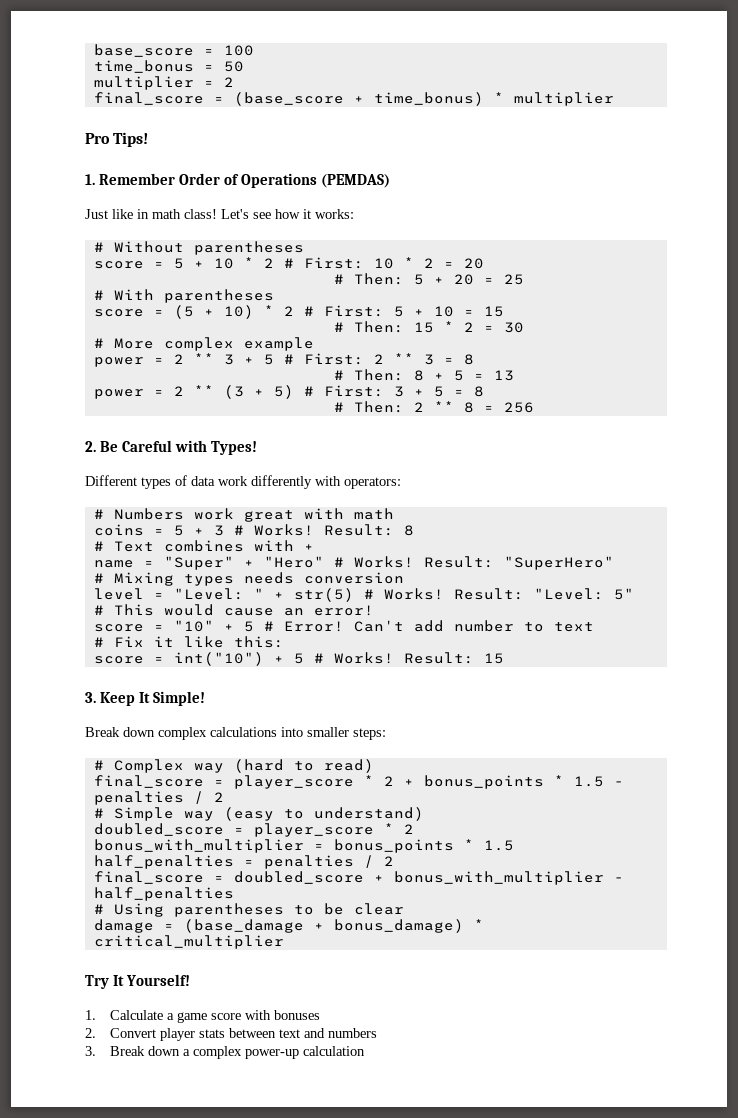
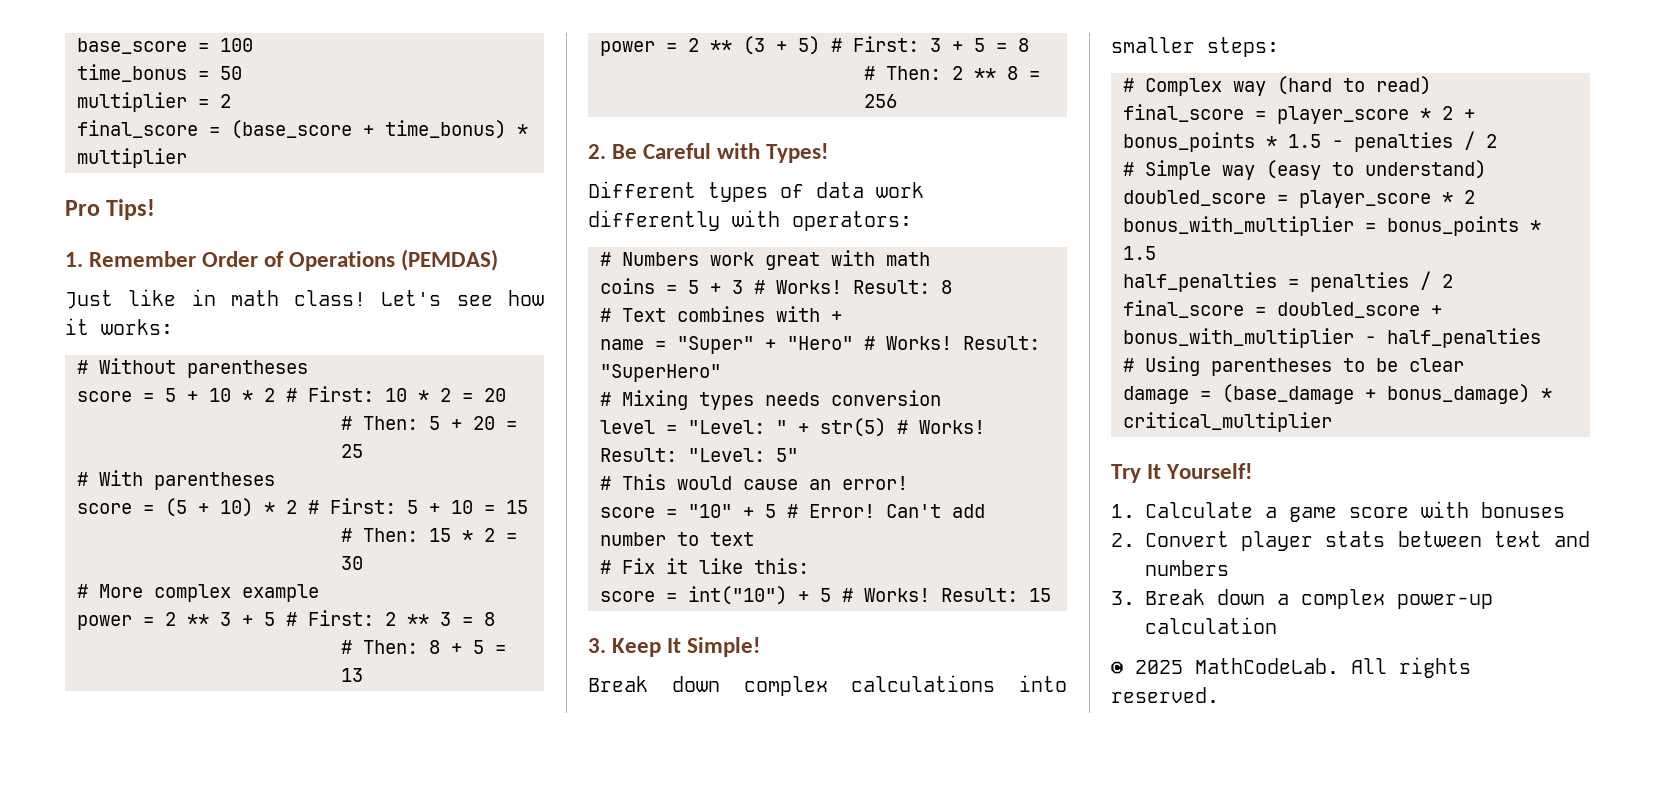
(365, 1051) none -> [1111,657,1471,678] [1111,687,1219,703] // © 2025 MathCodeLab. All rights reserved.

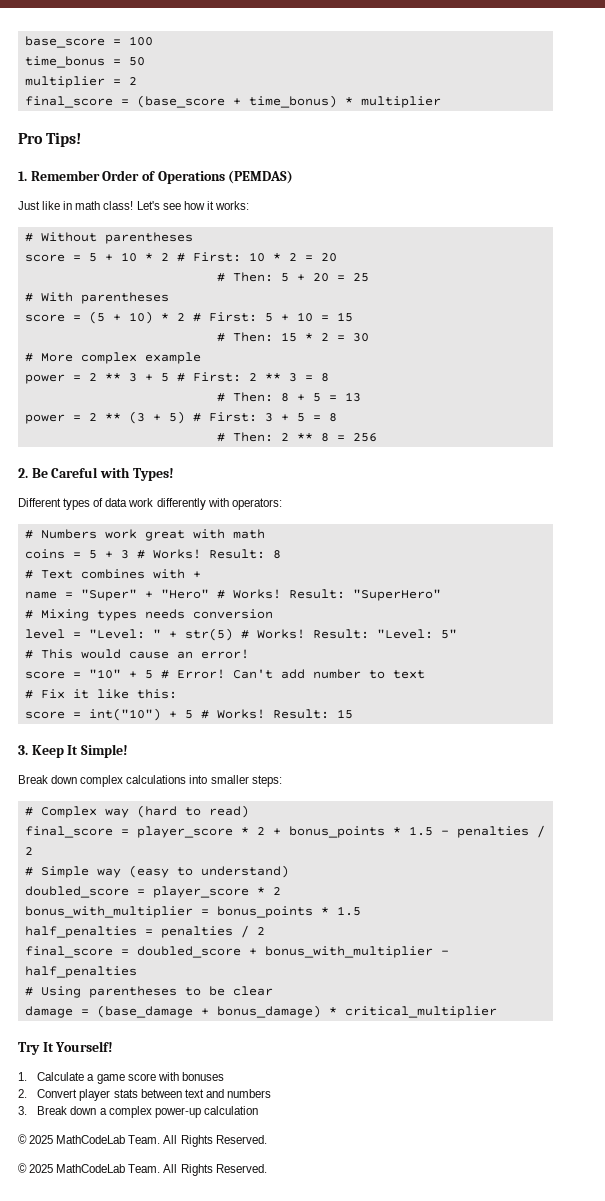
[1195,657,1471,678] [1111,687,1219,703] MathCodeLab. All rights reserved. -> [56,1135,267,1147] [18,1163,267,1176] MathCodeLab Team. All Rights Reserved. // © 2025 MathCodeLab Team. All Rights Reserved.

